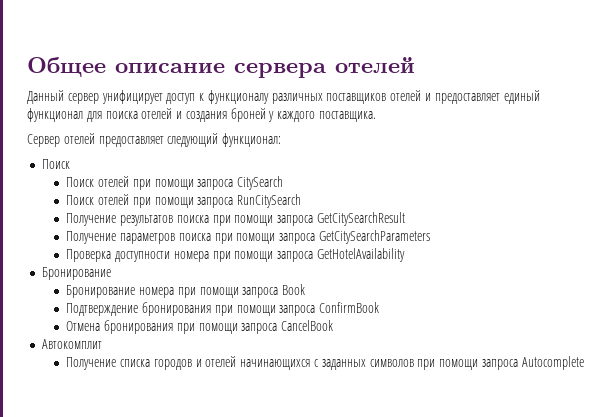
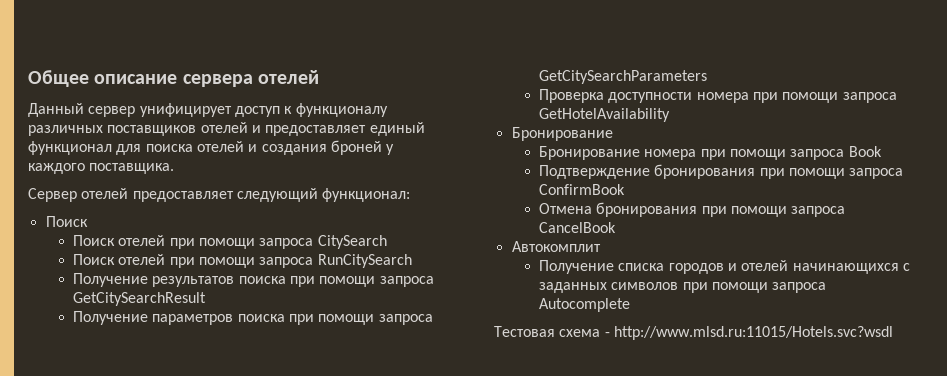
(584, 363) none -> [494,326,893,340] // Тестовая схема - http://www.mlsd.ru:11015/Hotels.svc?wsdl

